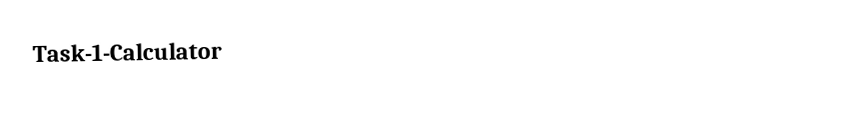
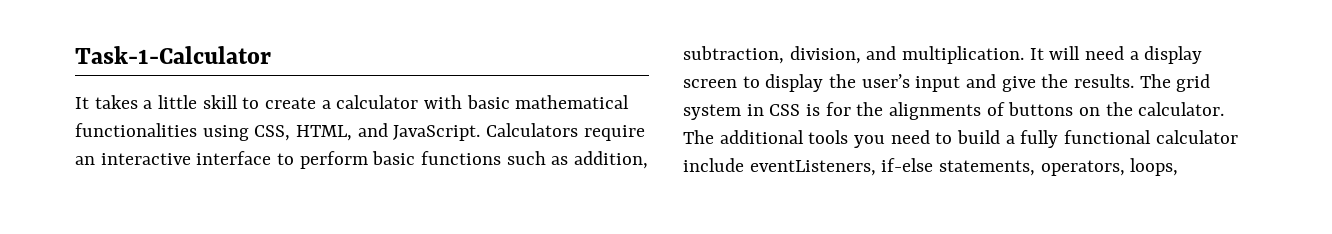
(222, 52) none -> [75,95,630,109] [75,123,645,141] [75,151,649,169] [683,46,1203,64] [683,74,1211,92] [683,102,1225,120] [683,130,1238,148] [683,158,1179,176] // It takes a little skill to create a calculator with basic mathematical functionalities using CSS, HTML, and JavaScript. Calculators require an interactive interface to perform basic functions such as addition, subtraction, division, and multiplication. It will need a display screen to display the user’s input and give the results. The grid system in CSS is for the alignments of buttons on the calculator. The additional tools you need to build a fully functional calculator include eventListeners, if-else statements, operators, loops,

